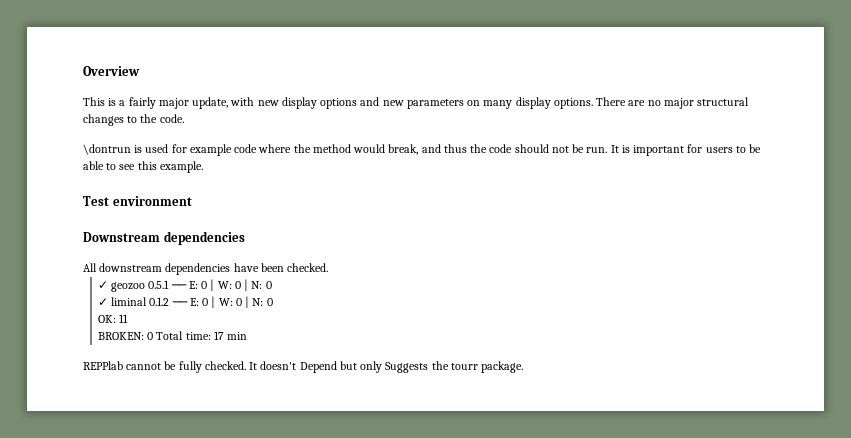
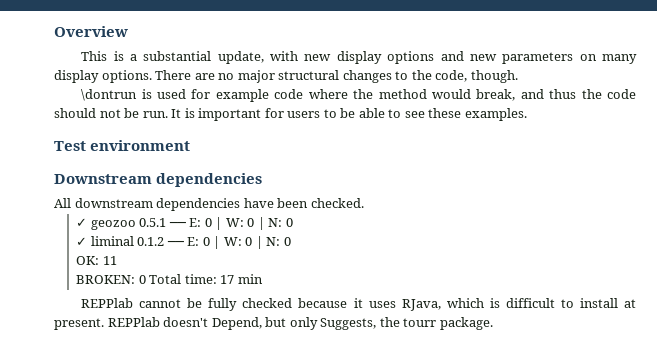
[128,97,189,109] fairly major -> [143,51,212,61] substantial
[159,114,184,123] code. -> [435,70,518,83] code, though.
[137,161,203,173] this example. -> [428,108,527,121] these examples.
[204,361,337,373] checked. It doesn't Depend -> [242,298,636,311] [54,317,262,330] checked because it uses RJava, which is difficult to install at present. REPPlab doesn't Depend,
[385,362,429,373] Suggests -> [320,318,377,330] Suggests,

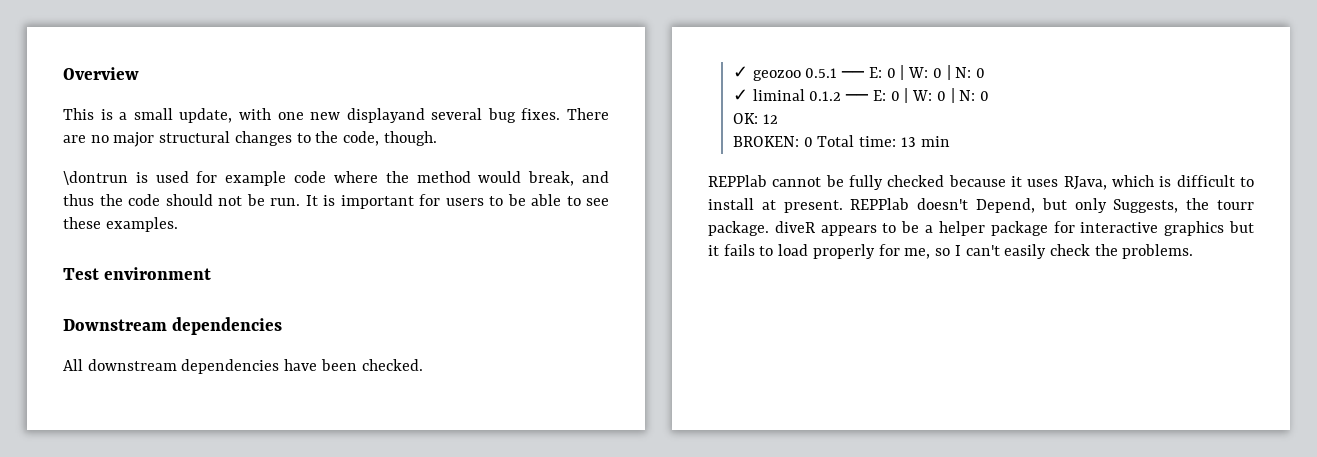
[143,51,212,61] substantial -> [133,108,173,120] small
[304,51,637,64] [54,70,152,83] new display options and new parameters on many display options. -> [277,108,561,123] one new displayand several bug fixes.
[102,256,117,265] 11 -> [762,114,778,124] 12
[220,275,235,284] 17 -> [900,137,916,147] 13
(493, 323) none -> [774,221,1254,236] [708,244,1194,259] diveR appears to be a helper package for interactive graphics but it fails to load properly for me, so I can't easily check the problems.

